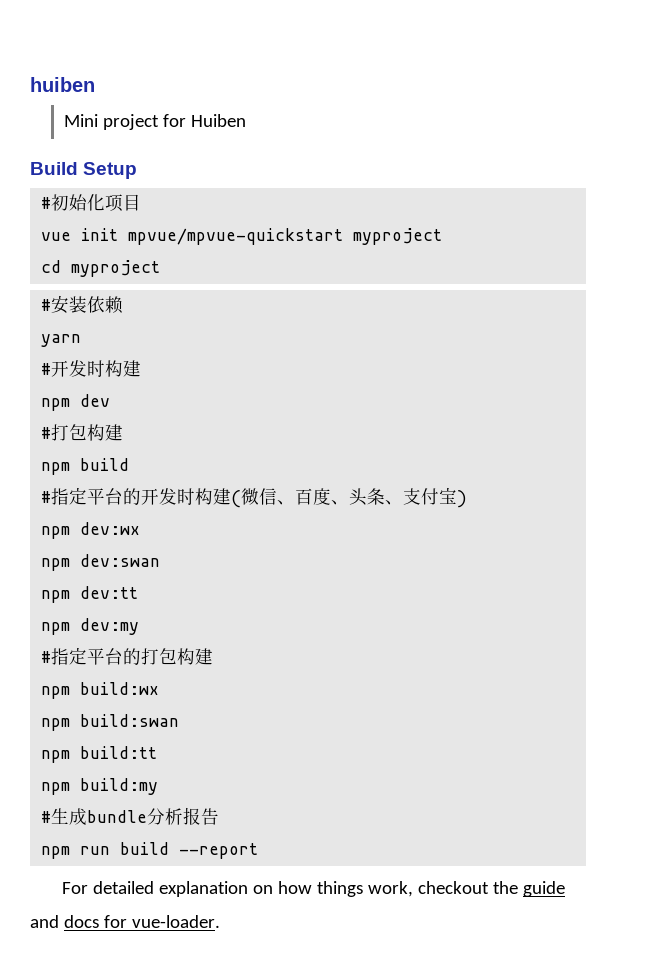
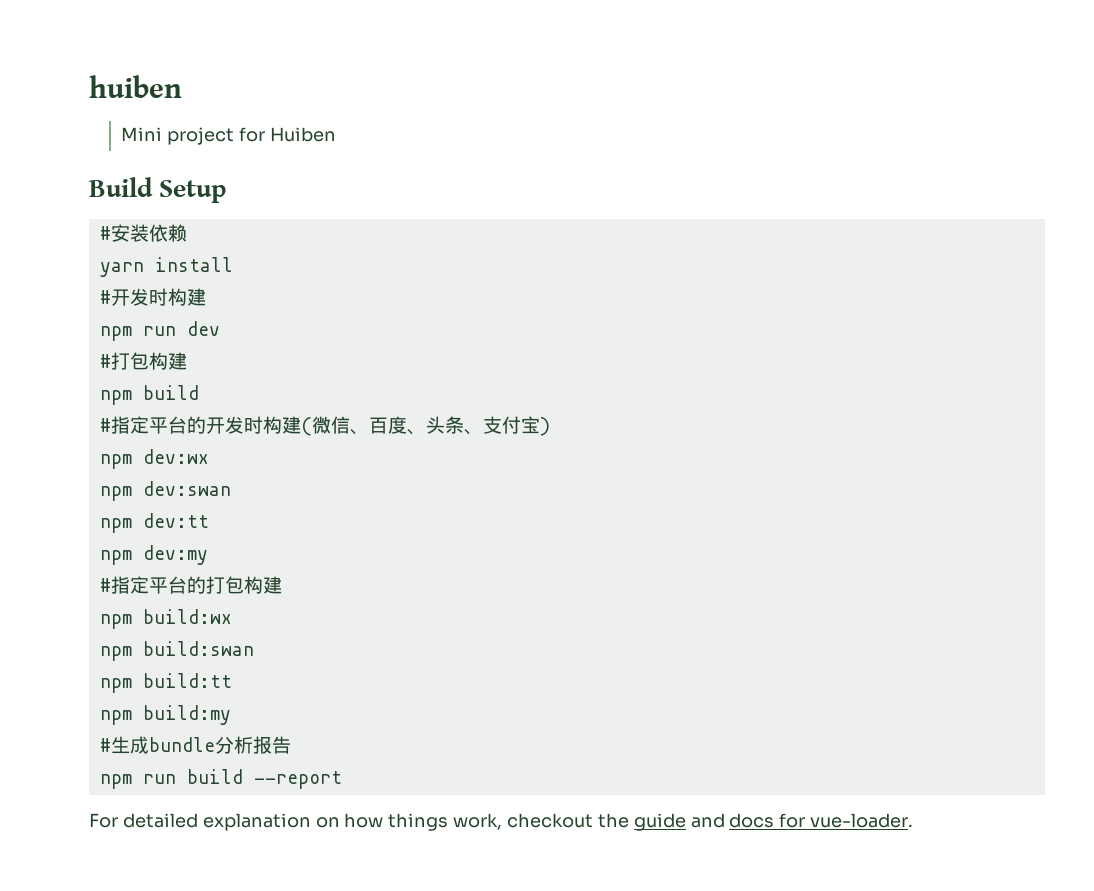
[41,194,142,212] [41,228,443,245] [41,260,161,277] // #初始化项目 // vue init mpvue/mpvue-quickstart myproject // cd myproject -> (227, 191) none
(82, 340) none -> [154,257,233,272] install
(71, 404) none -> [142,326,176,336] run

